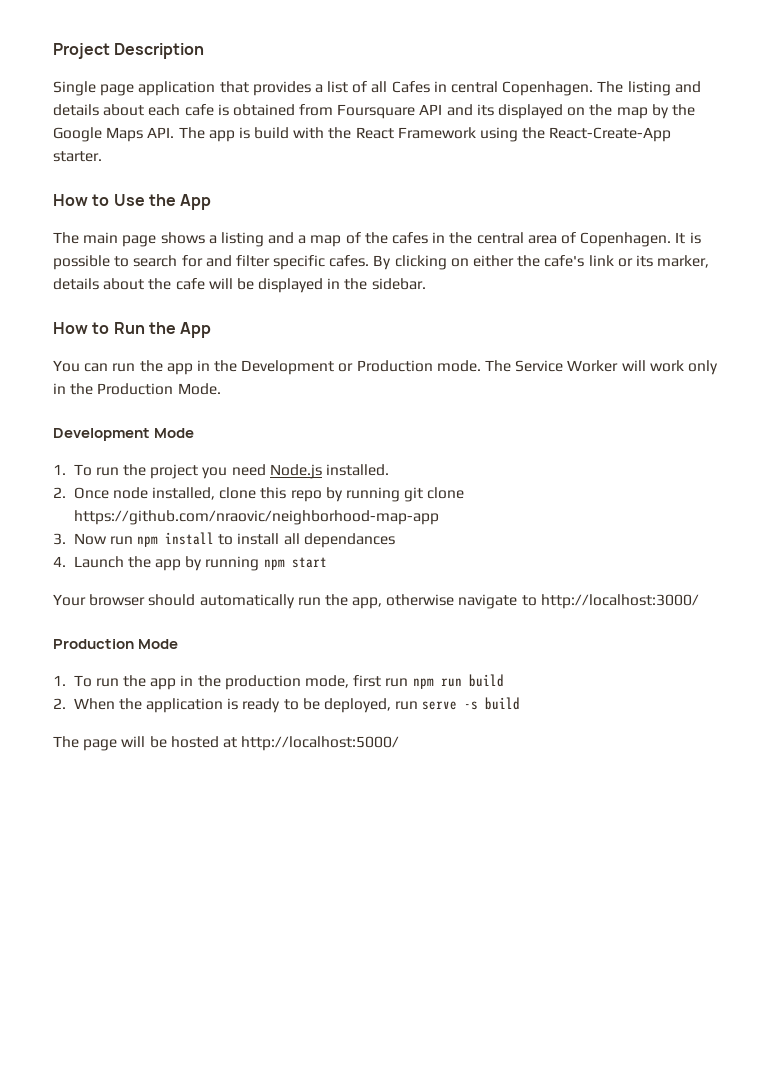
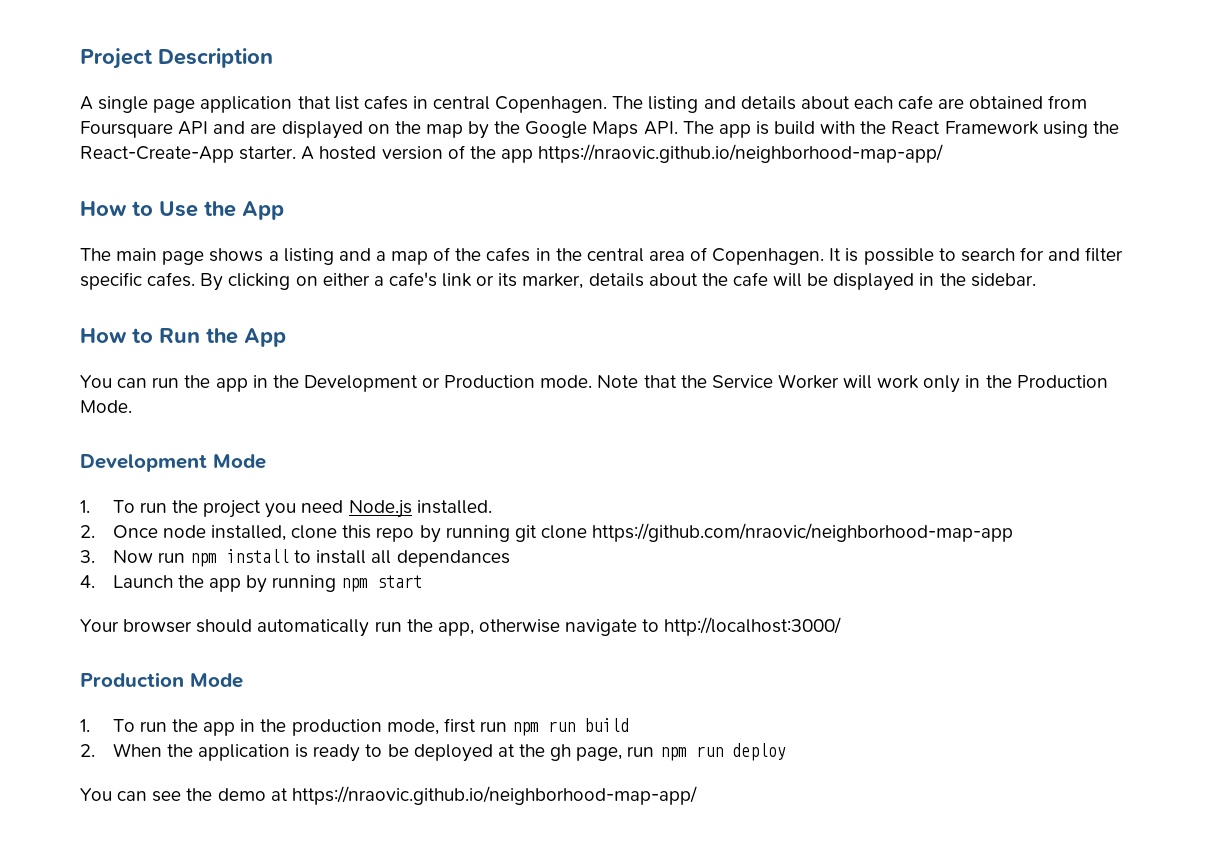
[53,81,96,96] Single -> [80,96,149,113] A single
[252,81,430,96] provides a list of all Cafes -> [334,95,408,110] list cafes
[217,104,229,116] is -> [938,98,965,109] are
[476,104,494,116] its -> [250,123,277,134] are
(102, 156) none -> [301,144,944,163] A hosted version of the app https://nraovic.github.io/neighborhood-map-app/
[517,255,541,267] the -> [373,276,384,286] a
[485,360,512,372] The -> [597,375,707,388] Note that the
[324,697,521,713] [53,736,400,751] deployed, run serve -s build // The page will be hosted at http://localhost:5000/ -> [413,743,786,762] [80,786,697,805] deployed at the gh page, run npm run deploy // You can see the demo at https://nraovic.github.io/neighborhood-map-app/

